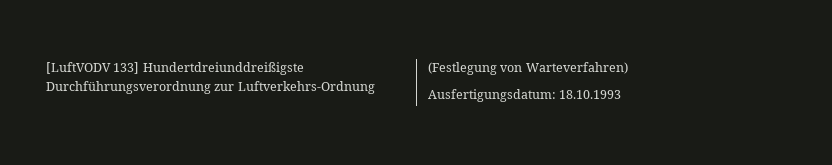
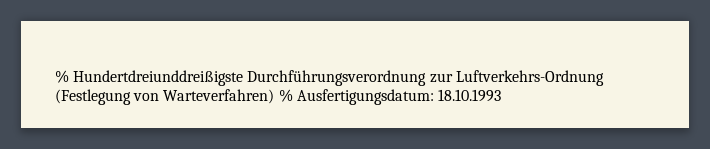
[46,62,140,74] [LuftVODV 133] -> [55,70,69,83] %
(628, 68) // -> [278,89,293,102] %

